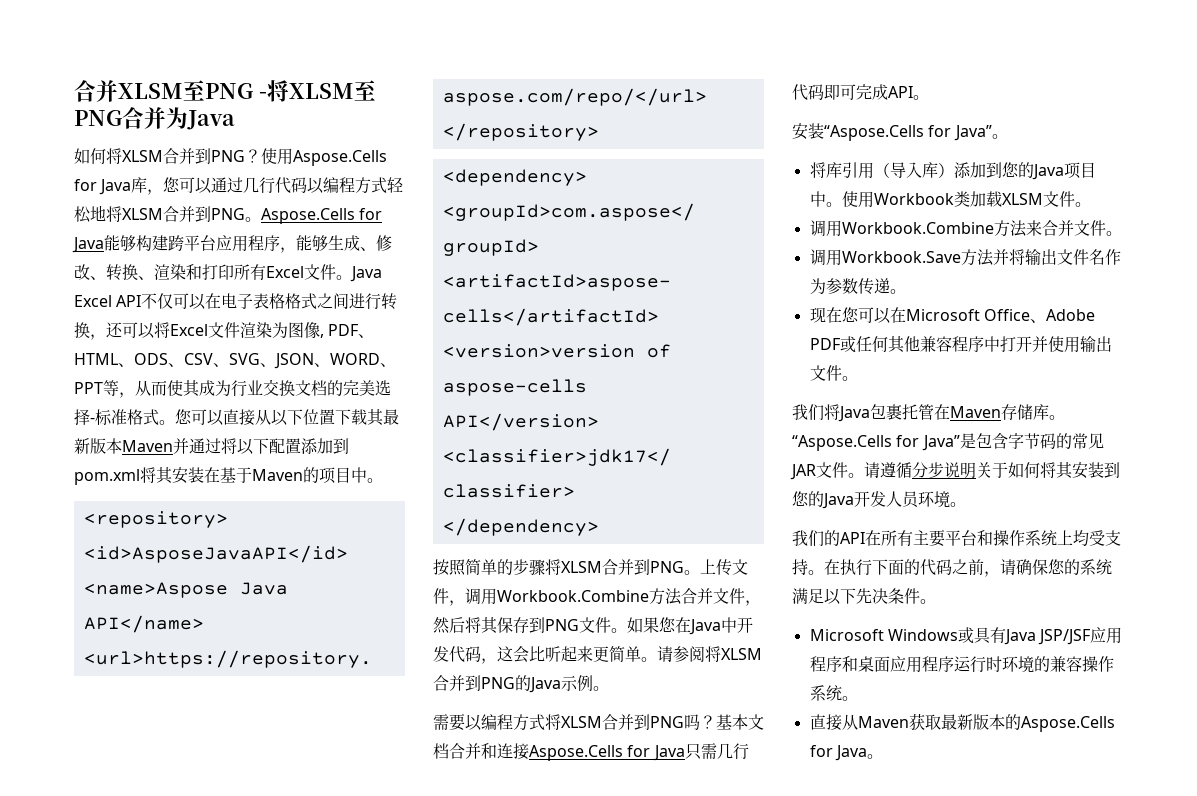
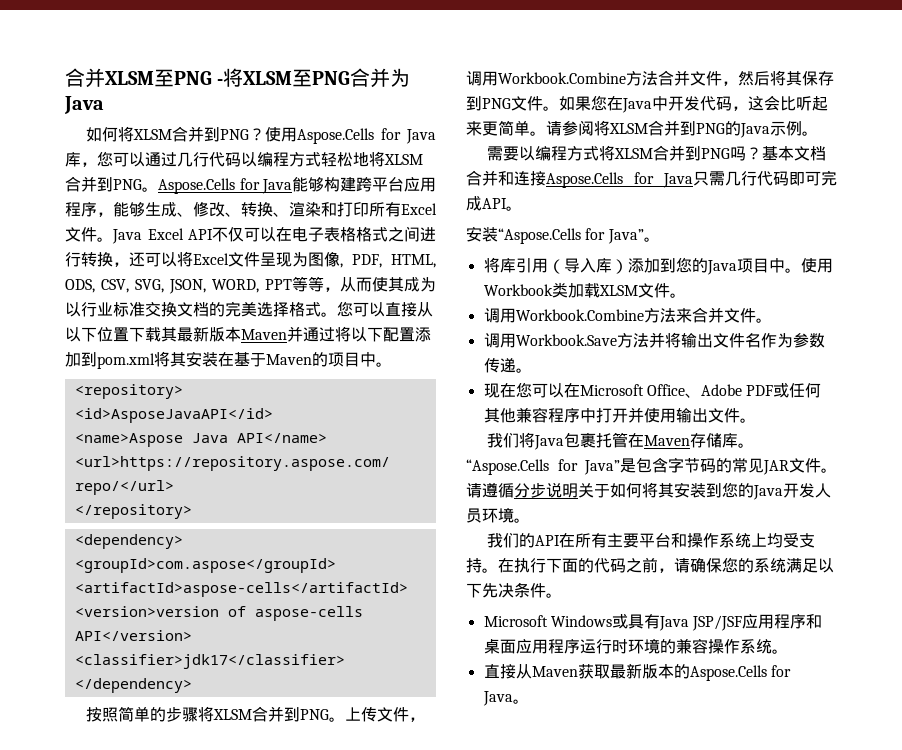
[240,322,272,338] 渲染 -> [260,252,292,267] 呈现
[328,324,375,338] [74,353,396,369] [74,382,103,394] PDF、HTML、ODS、CSV、SVG、JSON、WORD、PPT -> [352,254,436,268] [65,276,308,294] PDF, HTML, ODS, CSV, SVG, JSON, WORD, PPT等
[231,380,263,397] 行业 -> [65,302,145,317] 以行业标准
[90,409,127,426] -标准 -> (289, 309) none

